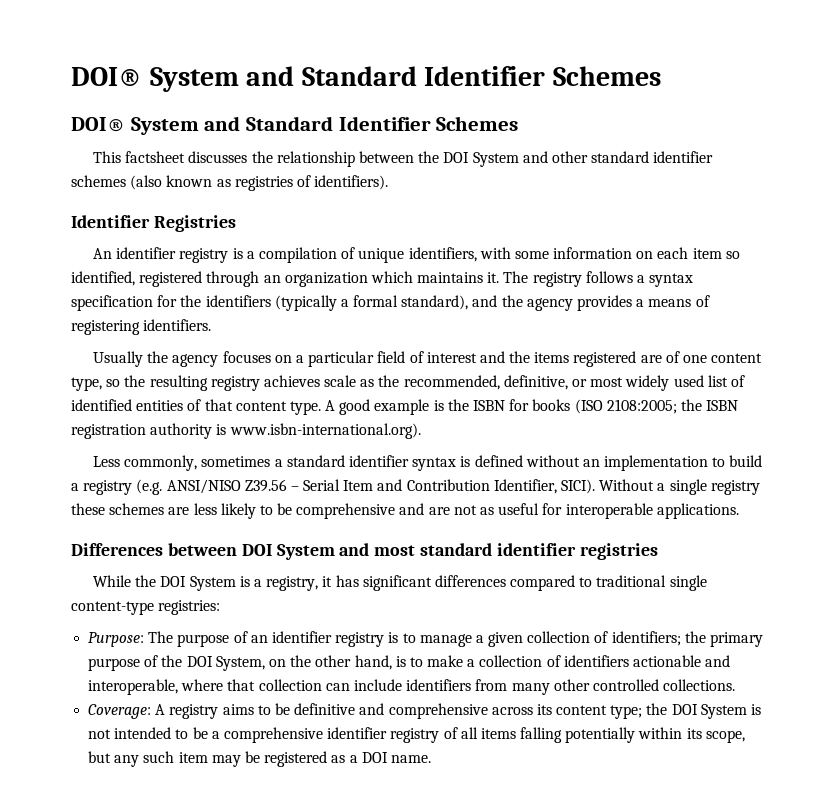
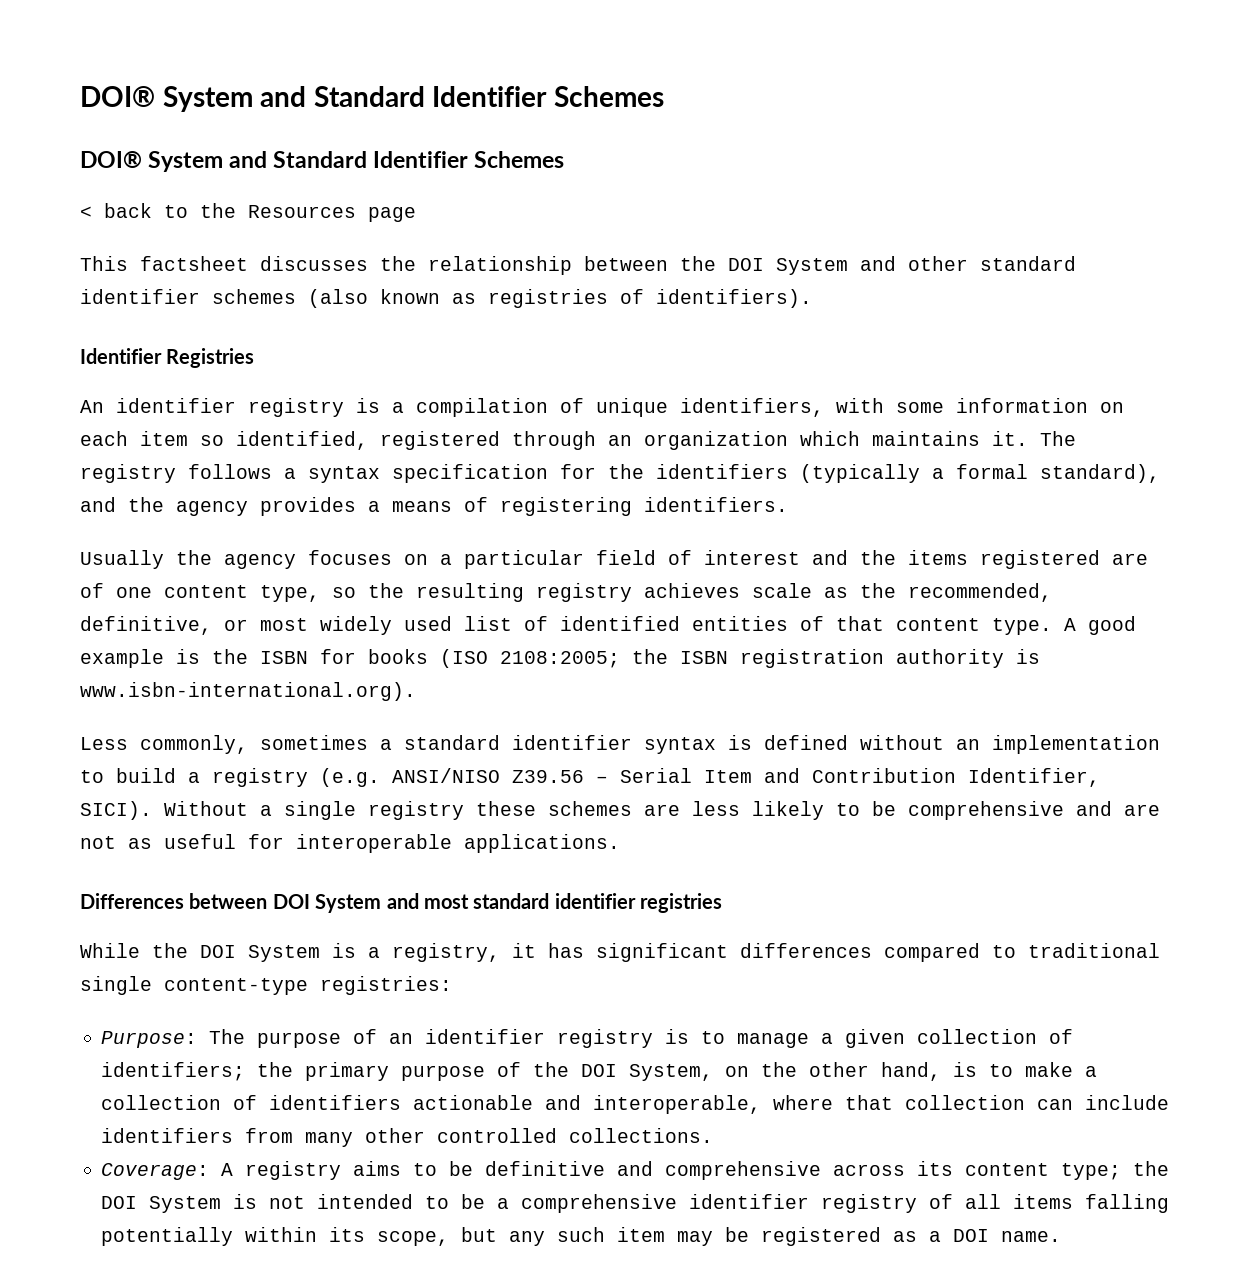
(519, 123) none -> [80,203,416,222] // < back to the Resources page

